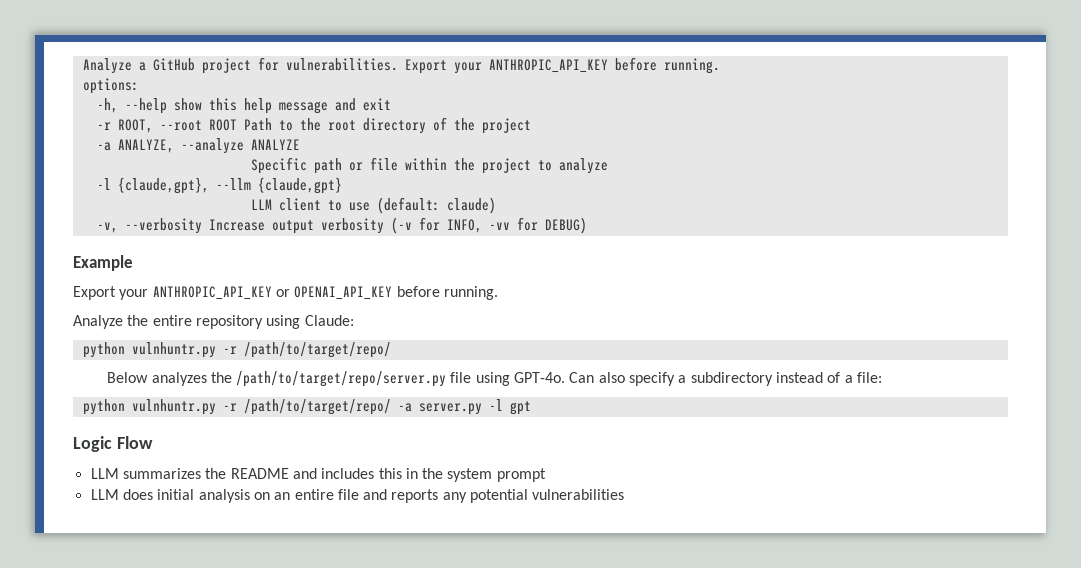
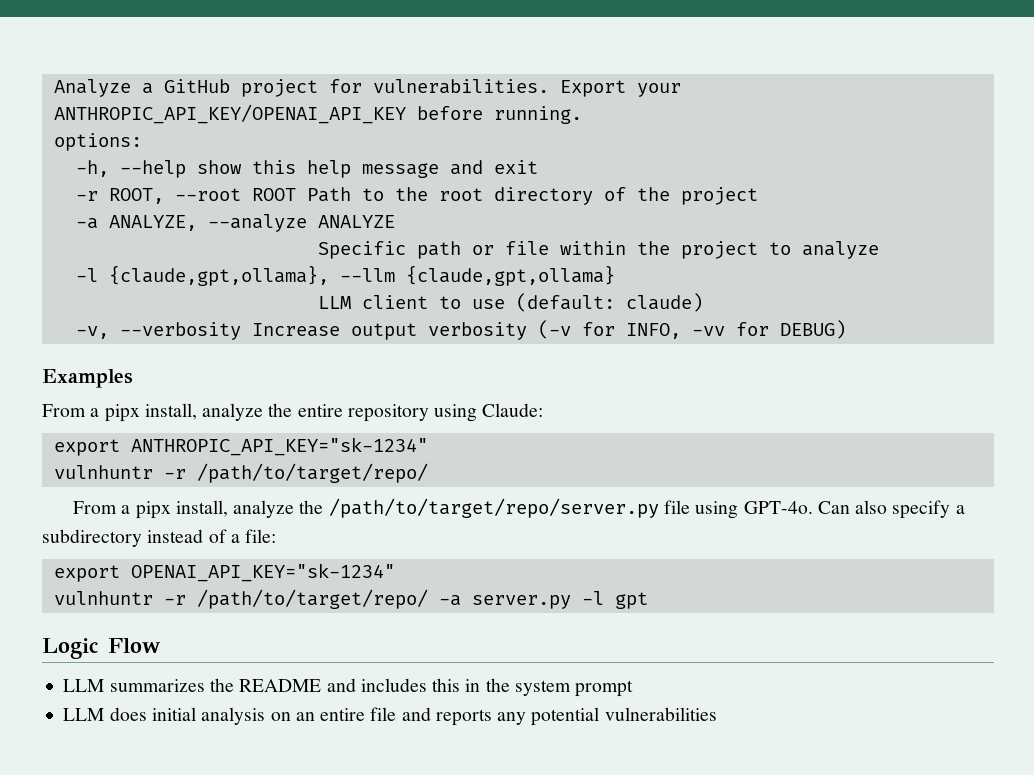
[488,59,608,73] ANTHROPIC_API_KEY -> [53,104,406,124] ANTHROPIC_API_KEY/OPENAI_API_KEY
[117,177,342,194] {claude,gpt}, --llm {claude,gpt} -> [108,265,615,286] {claude,gpt,ollama}, --llm {claude,gpt,ollama}
[73,255,133,271] [73,286,498,300] [73,315,123,329] Example // Export your ANTHROPIC_API_KEY or OPENAI_API_KEY before running. // Analyze -> [42,369,133,388] [42,403,264,422] Examples // From a pipx install, analyze
[82,342,216,358] python vulnhuntr.py -> [53,437,428,456] [53,465,153,479] export ANTHROPIC_API_KEY="sk-1234" // vulnhuntr
[107,372,207,386] Below analyzes -> [73,500,295,519] From a pipx install, analyze
[82,399,216,415] python vulnhuntr.py -> [53,563,395,582] [53,591,153,605] export OPENAI_API_KEY="sk-1234" // vulnhuntr

